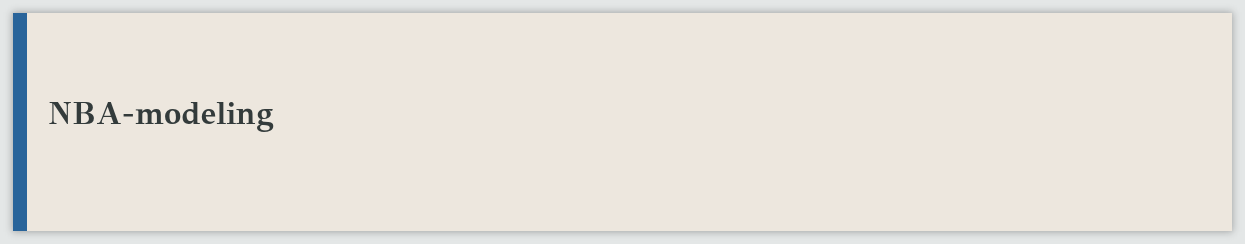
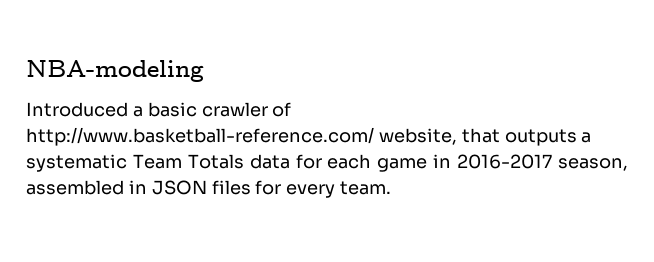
(274, 117) none -> [26,102,292,117] [26,127,592,146] [26,154,629,172] [26,180,392,198] // Introduced a basic crawler of http://www.basketball-reference.com/ website, that outputs a systematic Team Totals data for each game in 2016-2017 season, assembled in JSON files for every team.

